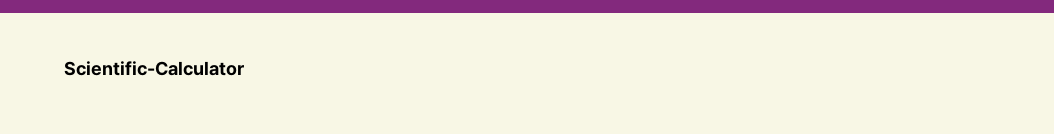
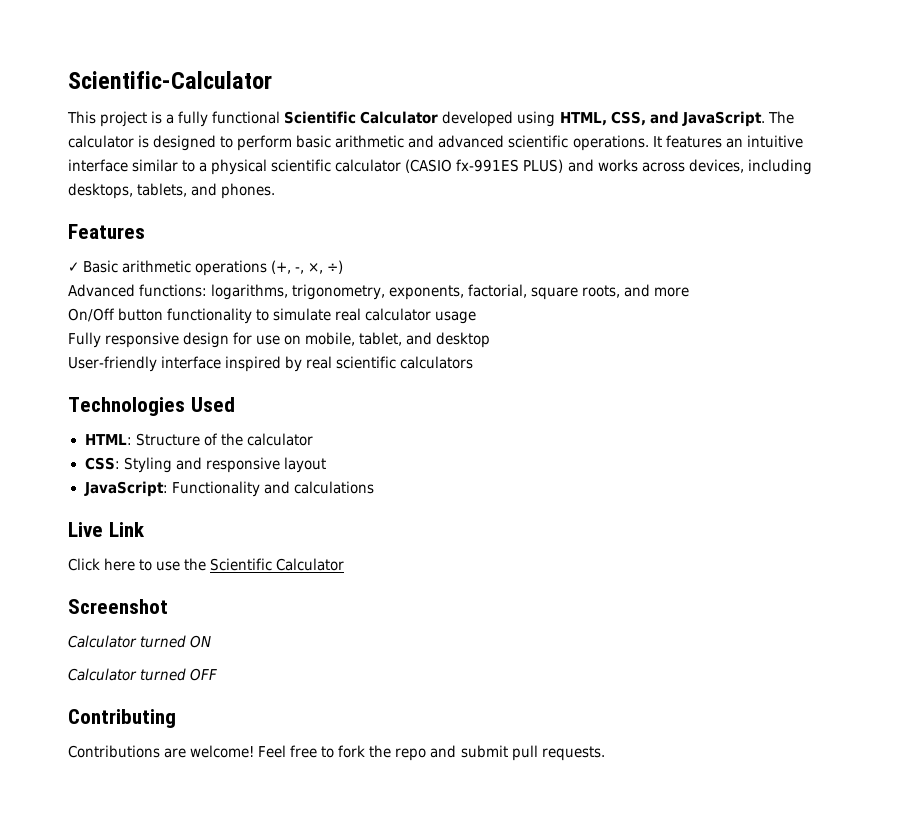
(244, 68) none -> [67,111,794,127] [68,135,803,151] [68,159,812,175] [68,183,276,199] [68,224,145,239] [68,260,344,276] [68,284,690,300] [68,308,477,324] [68,332,491,348] [68,356,474,372] [68,397,235,416] [84,433,313,446] [84,457,326,473] [83,481,374,497] [68,522,145,537] [68,558,345,571] [68,599,168,614] [68,635,212,648] [68,668,218,681] [68,709,176,728] [68,745,605,761] // This project is a fully functional Scientific Calculator developed using HTML, CSS, and JavaScript. The calculator is designed to perform basic arithmetic and advanced scientific operations. It features an intuitive interface similar to a physical scientific calculator (CASIO fx-991ES PLUS) and works across devices, including desktops, tablets, and phones. // Features // ✓ Basic arithmetic operations (+, -, ×, ÷) // Advanced functions: logarithms, trigonometry, exponents, factorial, square roots, and more // On/Off button functionality to simulate real calculator usage // Fully responsive design for use on mobile, tablet, and desktop // User-friendly interface inspired by real scientific calculators // Technologies Used // HTML: Structure of the calculator // CSS: Styling and responsive layout // JavaScript: Functionality and calculations // Live Link // Click here to use the Scientific Calculator // Screenshot // Calculator turned ON // Calculator turned OFF // Contributing // Contributions are welcome! Feel free to fork the repo and submit pull requests.

